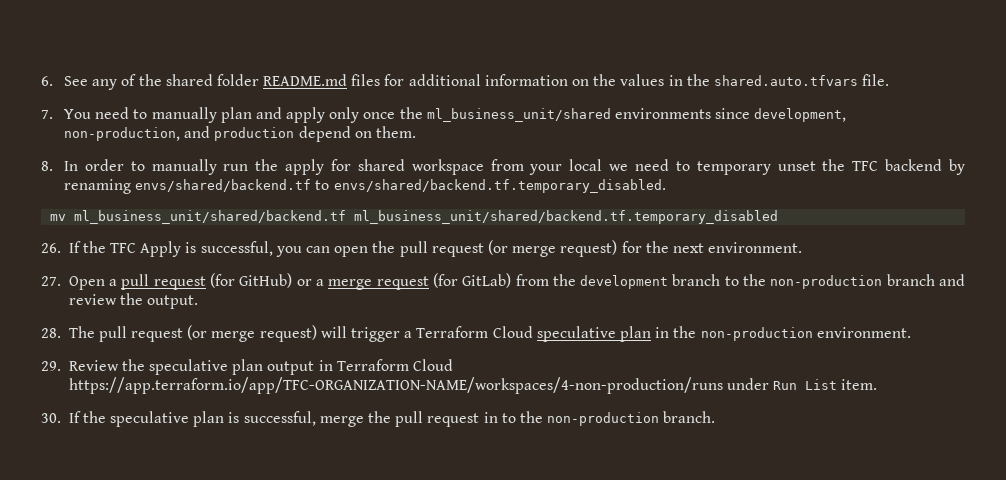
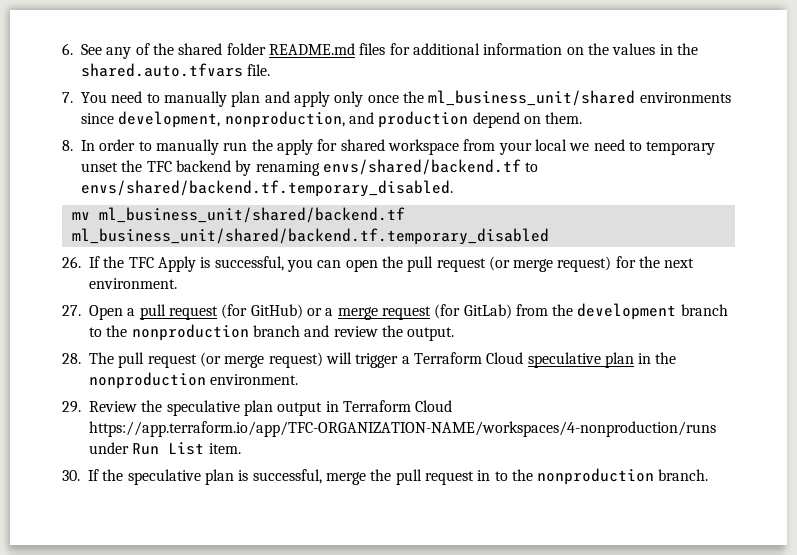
[63,127,180,141] non-production, -> [224,111,345,128] nonproduction,
[770,275,883,289] non-production -> [131,324,249,341] nonproduction
[700,327,813,341] non-production -> [89,372,206,389] nonproduction
[68,377,723,394] https://app.terraform.io/app/TFC-ORGANIZATION-NAME/workspaces/4-non-production/runs -> [89,421,716,437] https://app.terraform.io/app/TFC-ORGANIZATION-NAME/workspaces/4-nonproduction/runs
[547,412,660,426] non-production -> [537,468,655,485] nonproduction

